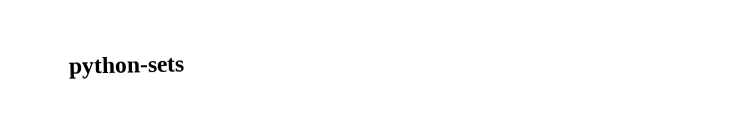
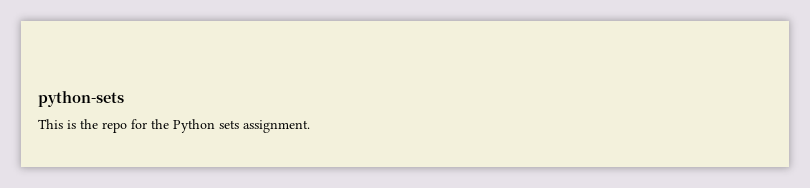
(185, 67) none -> [38,119,310,133] // This is the repo for the Python sets assignment.

